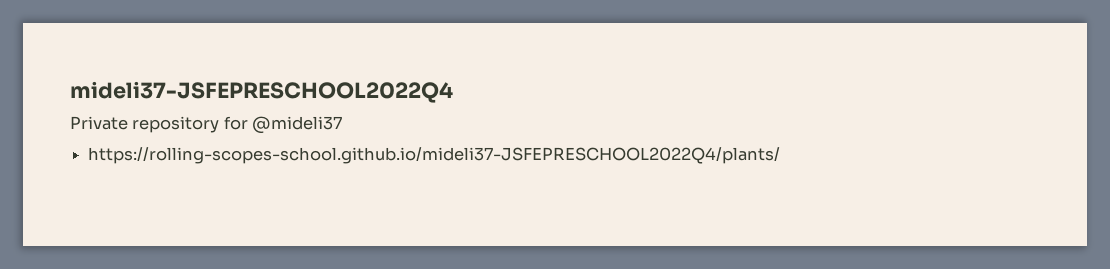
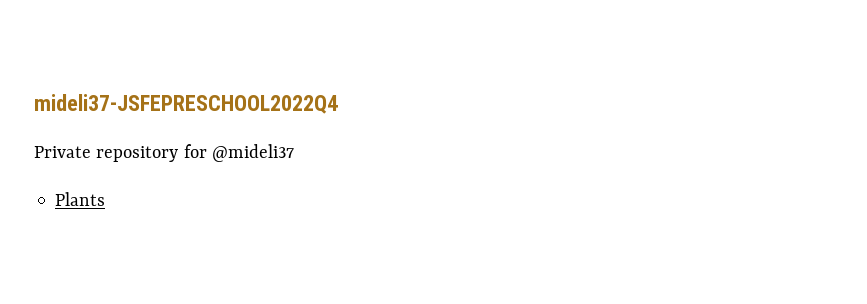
[88,147,781,164] https://rolling-scopes-school.github.io/mideli37-JSFEPRESCHOOL2022Q4/plants/ -> [55,192,106,206] Plants

